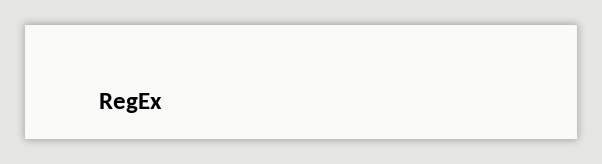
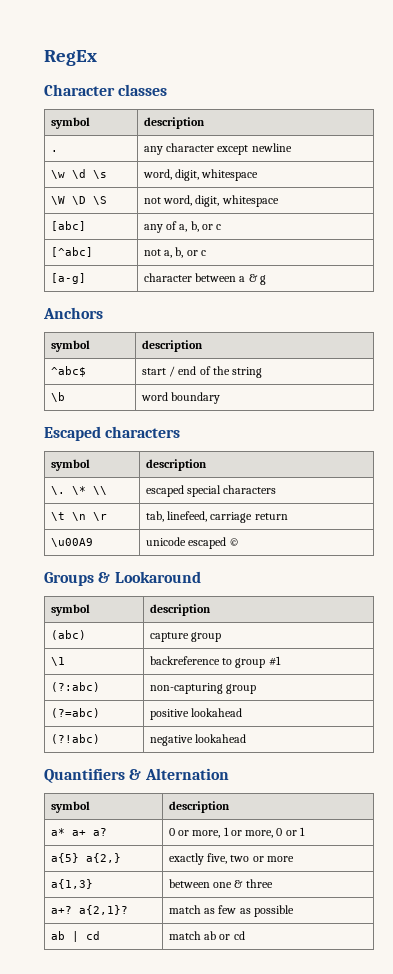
(162, 103) none -> [44,84,168,96] [51,117,91,129] [144,117,206,129] [51,150,59,152] [144,143,292,155] [51,169,108,179] [143,169,259,181] [51,196,108,205] [144,195,279,207] [51,221,87,231] [144,221,222,233] [51,247,94,257] [144,247,206,258] [51,273,87,284] [144,273,266,285] [43,307,103,319] [51,340,91,352] [142,340,204,352] [51,366,87,377] [142,366,263,378] [51,392,66,402] [141,392,221,404] [44,426,181,441] [51,459,91,471] [146,459,208,471] [51,486,108,495] [146,485,277,497] [51,512,108,521] [146,511,288,523] [51,538,94,547] [146,537,240,549] [44,571,201,586] [51,604,91,616] [150,604,212,616] [51,630,87,640] [150,632,222,642] [51,657,66,666] [150,656,281,668] [51,682,101,692] [150,683,257,694] [51,708,101,718] [150,708,243,720] [51,734,101,744] [150,734,247,746] [44,768,229,783] [51,801,91,813] [169,801,231,813] [51,828,108,836] [169,827,305,838] [51,853,122,863] [169,853,294,865] [51,879,94,889] [169,879,273,888] [51,905,129,915] [169,905,294,917] [51,931,101,942] [169,931,245,940] // Character classes // symbol | description // . | any character except newline // \w \d \s | word, digit, whitespace // \W \D \S | not word, digit, whitespace // [abc] | any of a, b, or c // [^abc] | not a, b, or c // [a-g] | character between a & g // Anchors // symbol | description // ^abc$ | start / end of the string // \b | word boundary // Escaped characters // symbol | description // \. \* \\ | escaped special characters // \t \n \r | tab, linefeed, carriage return // \u00A9 | unicode escaped © // Groups & Lookaround // symbol | description // (abc) | capture group // \1 | backreference to group #1 // (?:abc) | non-capturing group // (?=abc) | positive lookahead // (?!abc) | negative lookahead // Quantifiers & Alternation // symbol | description // a* a+ a? | 0 or more, 1 or more, 0 or 1 // a{5} a{2,} | exactly five, two or more // a{1,3} | between one & three // a+? a{2,1}? | match as few as possible // ab ∣ cd | match ab or cd

